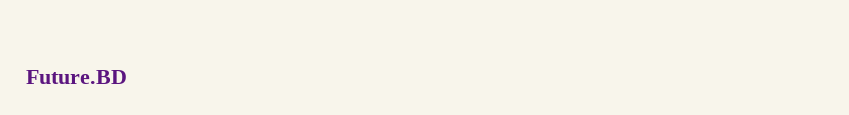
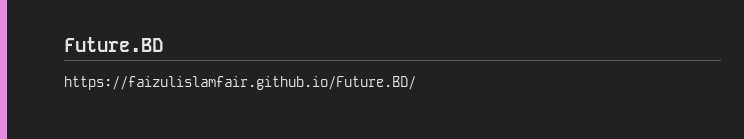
(127, 77) none -> [64,76,416,90] // https://faizulislamfair.github.io/Future.BD/

